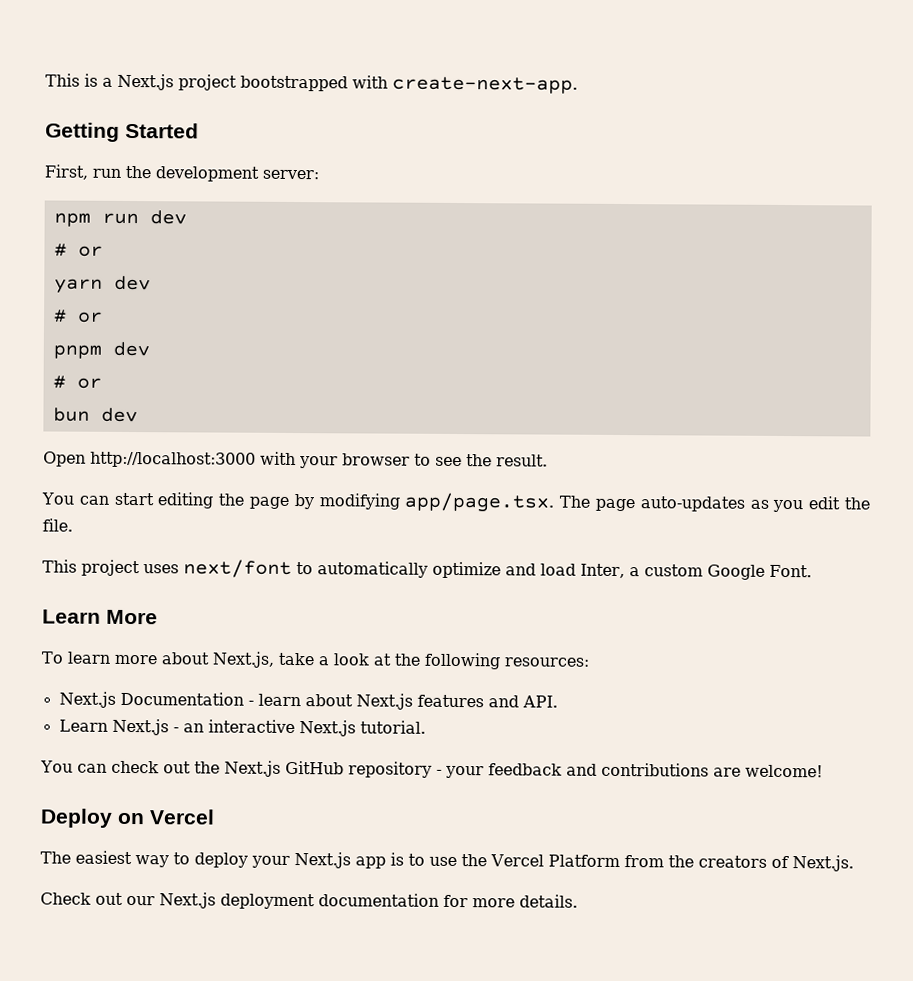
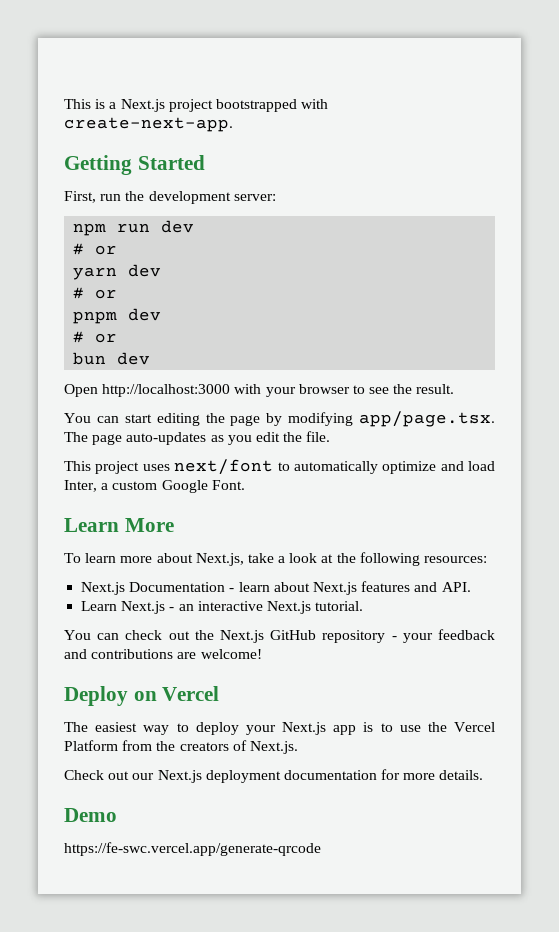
(578, 901) none -> [64,808,117,822] [64,842,321,856] // Demo // https://fe-swc.vercel.app/generate-qrcode

